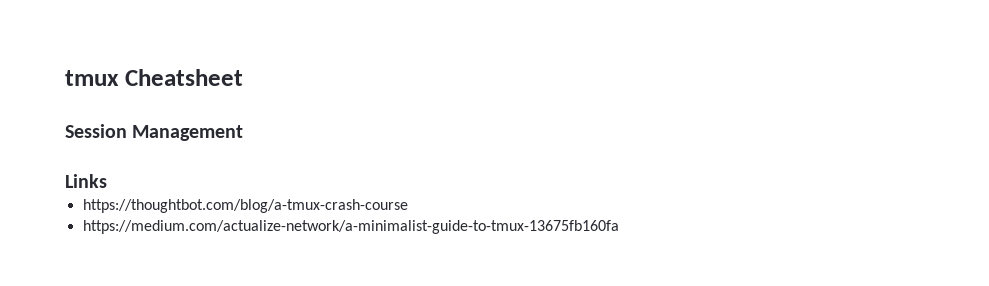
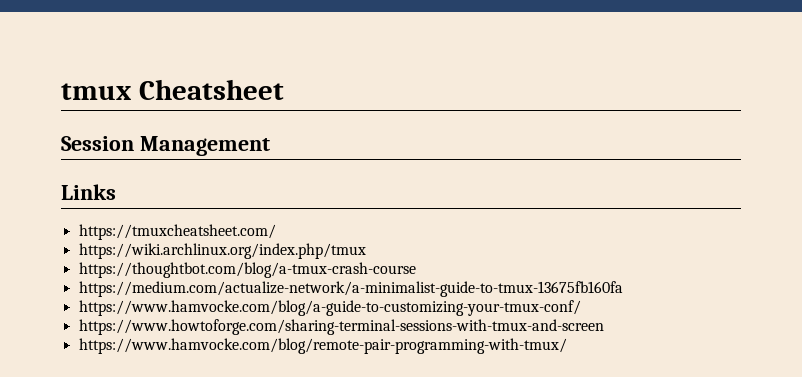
(107, 181) none -> [78,224,276,240] [78,243,366,259] // https://tmuxcheatsheet.com/ // https://wiki.archlinux.org/index.php/tmux
(619, 227) none -> [78,300,581,316] [78,319,604,335] [78,338,567,354] // https://www.hamvocke.com/blog/a-guide-to-customizing-your-tmux-conf/ // https://www.howtoforge.com/sharing-terminal-sessions-with-tmux-and-screen // https://www.hamvocke.com/blog/remote-pair-programming-with-tmux/

